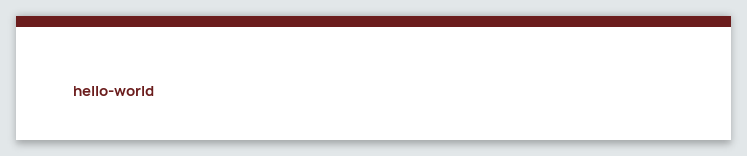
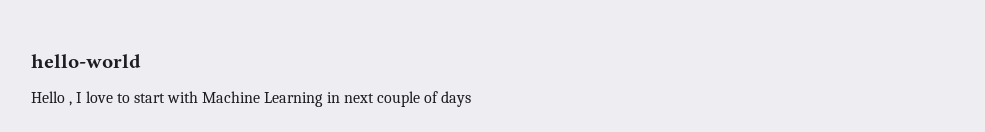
(154, 91) none -> [31,91,472,107] // Hello , I love to start with Machine Learning in next couple of days

